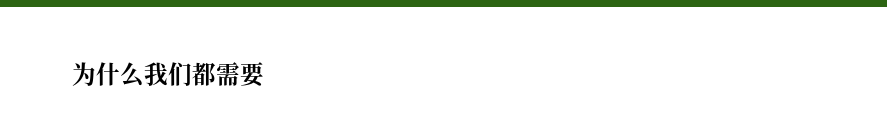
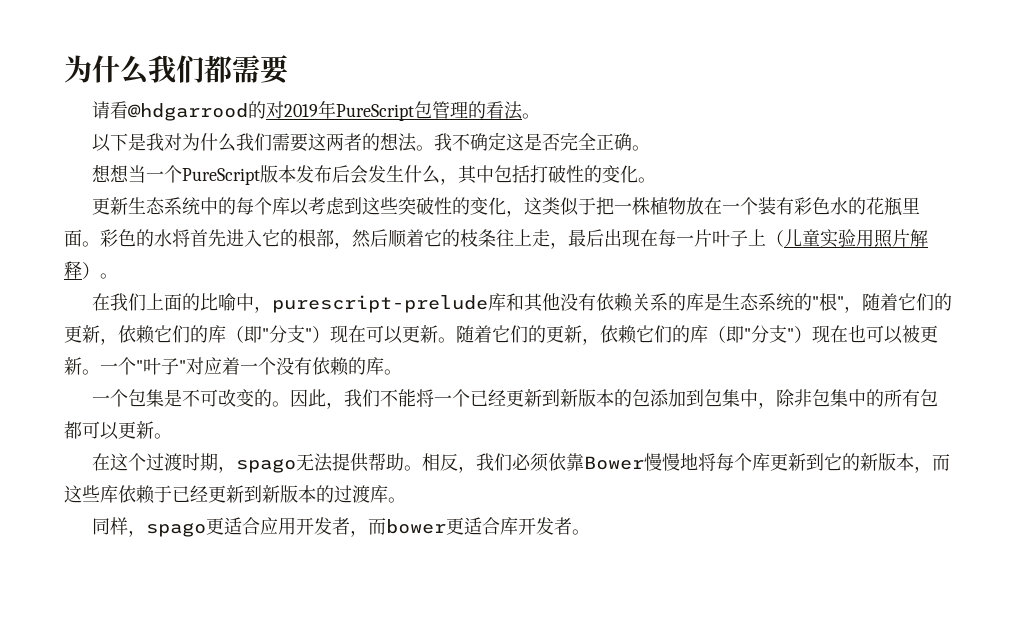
(265, 74) none -> [91,100,540,121] [91,132,650,152] [91,164,656,185] [91,197,920,217] [64,229,928,249] [64,261,118,279] [91,293,952,313] [64,325,938,345] [64,357,402,376] [91,389,938,409] [64,421,172,440] [91,453,950,473] [64,485,406,504] [91,517,590,537] // 请看@hdgarrood的对2019年PureScript包管理的看法。 // 以下是我对为什么我们需要这两者的想法。我不确定这是否完全正确。 // 想想当一个PureScript版本发布后会发生什么，其中包括打破性的变化。 // 更新生态系统中的每个库以考虑到这些突破性的变化，这类似于把一株植物放在一个装有彩色水的花瓶里面。彩色的水将首先进入它的根部，然后顺着它的枝条往上走，最后出现在每一片叶子上（儿童实验用照片解释）。 // 在我们上面的比喻中，purescript-prelude库和其他没有依赖关系的库是生态系统的"根"，随着它们的更新，依赖它们的库（即"分支"）现在可以更新。随着它们的更新，依赖它们的库（即"分支"）现在也可以被更新。一个"叶子"对应着一个没有依赖的库。 // 一个包集是不可改变的。因此，我们不能将一个已经更新到新版本的包添加到包集中，除非包集中的所有包都可以更新。 // 在这个过渡时期，spago无法提供帮助。相反，我们必须依靠Bower慢慢地将每个库更新到它的新版本，而这些库依赖于已经更新到新版本的过渡库。 // 同样，spago更适合应用开发者，而bower更适合库开发者。

